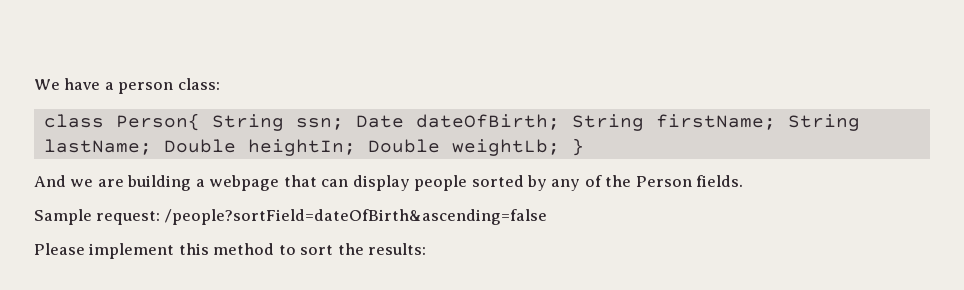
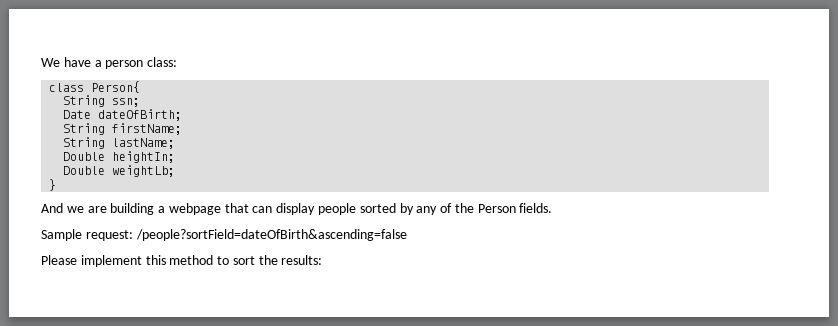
(200, 122) none -> (141, 87) //
(344, 124) none -> (141, 102) //
(560, 122) none -> (183, 115) //
(776, 122) none -> (183, 129) //
(152, 147) none -> (176, 143) //
(356, 147) none -> (176, 157) //
(560, 147) none -> (176, 171) //

